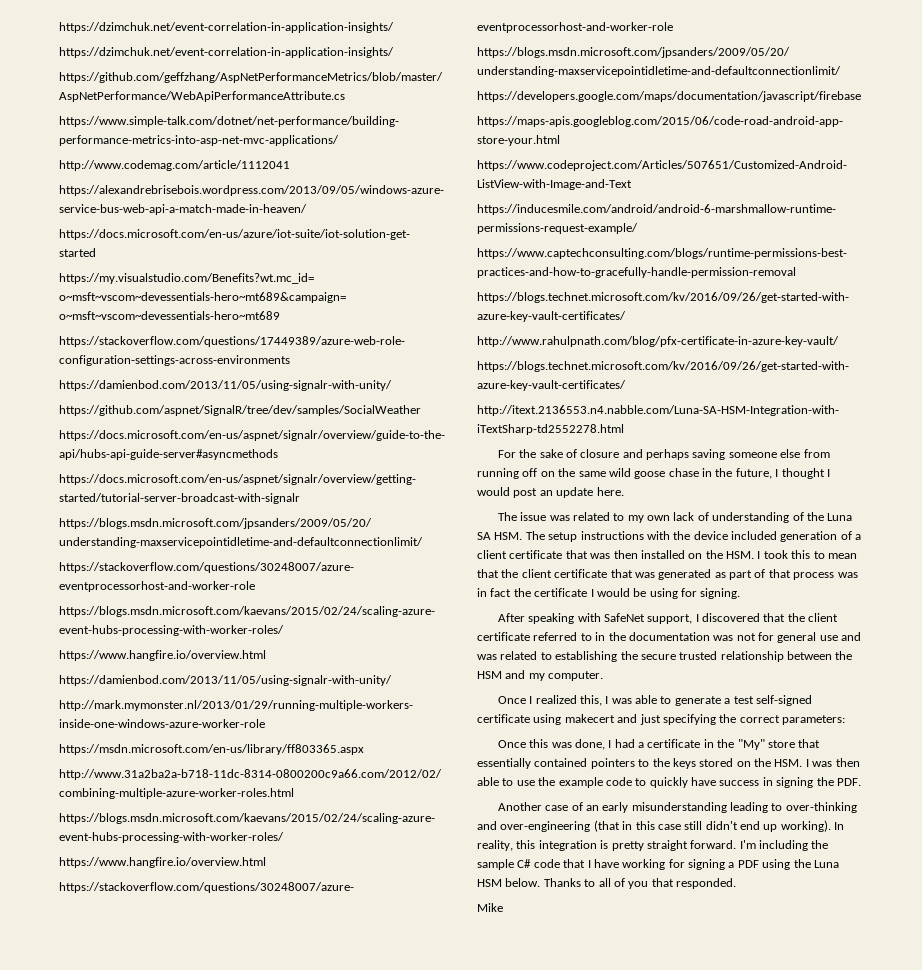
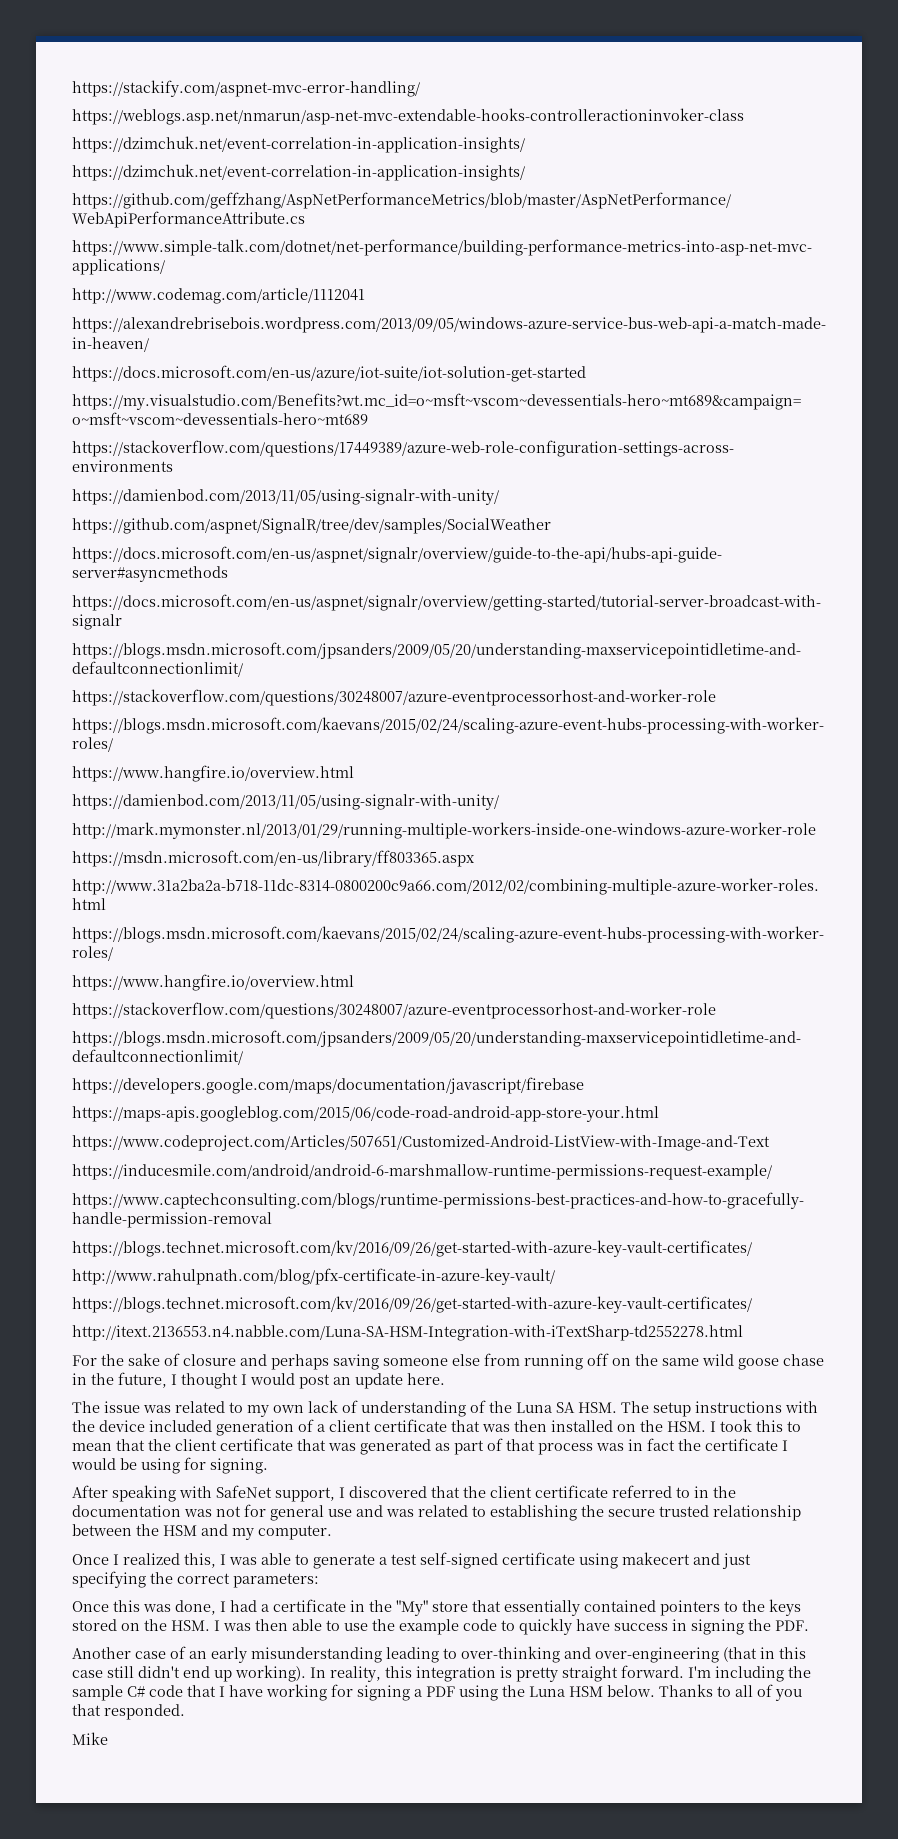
(59, 27) none -> [72,80,420,97] [72,108,744,125] https://stackify.com/aspnet-mvc-error-handling/ // https://weblogs.asp.net/nmarun/asp-net-mvc-extendable-hooks-controlleractioninvoker-class //

